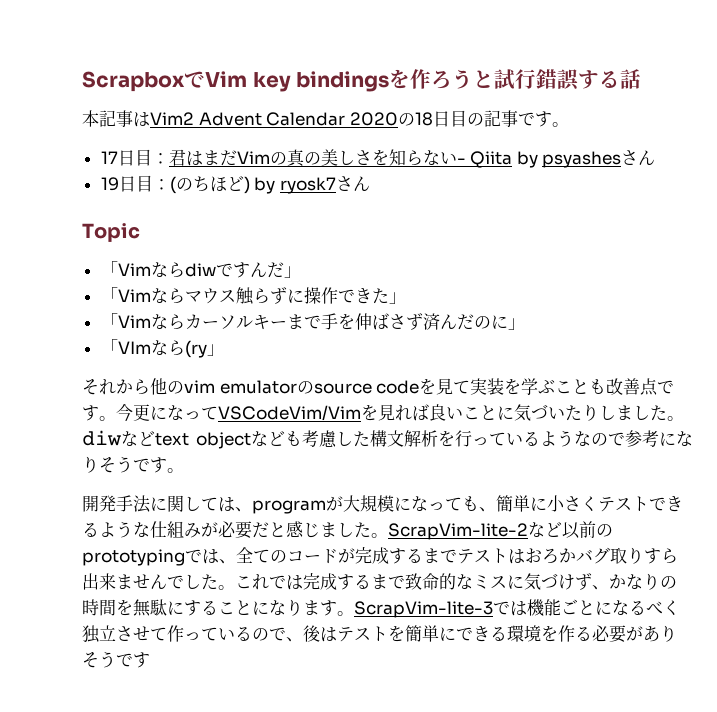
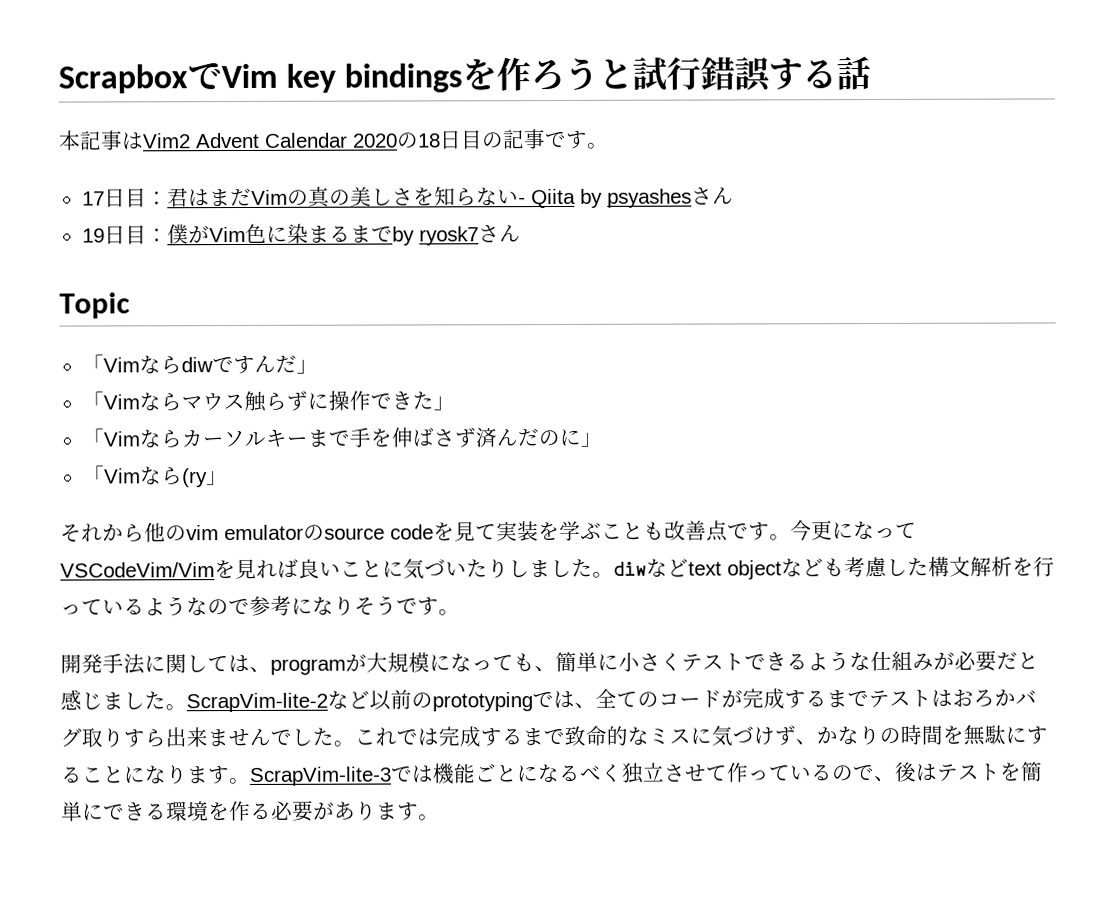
[169,176,250,194] (のちほど) -> [166,223,393,245] 僕がVim色に染まるまで
[117,341,151,354] VIm -> [103,468,141,484] Vim
[82,651,150,668] そうです -> [376,802,440,821] ます。

